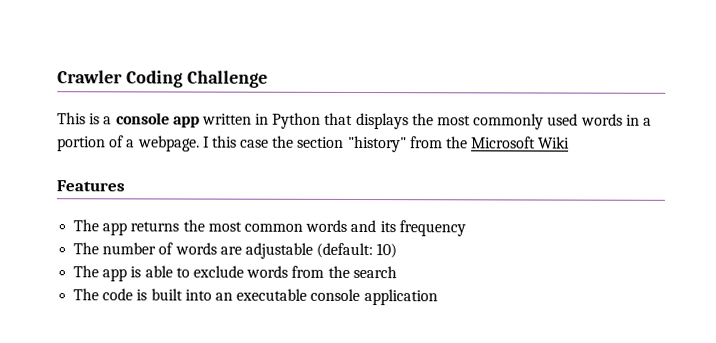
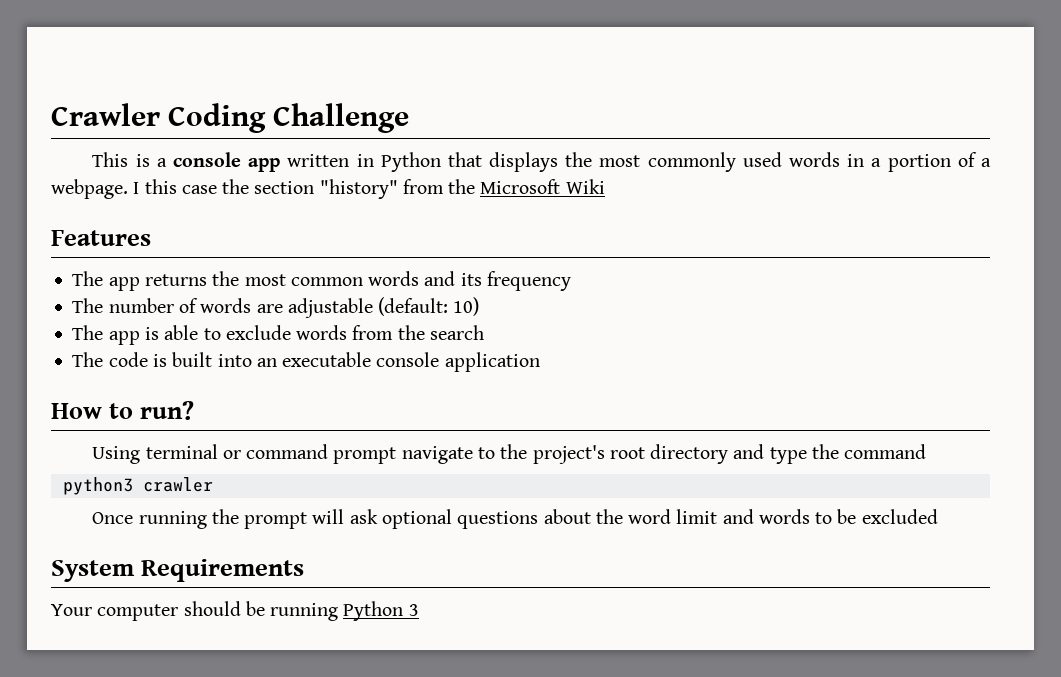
(438, 297) none -> [51,401,195,420] [92,444,927,464] [62,477,213,495] [92,509,938,529] [51,559,305,582] [51,601,419,621] // How to run? // Using terminal or command prompt navigate to the project's root directory and type the command // python3 crawler // Once running the prompt will ask optional questions about the word limit and words to be excluded // System Requirements // Your computer should be running Python 3

